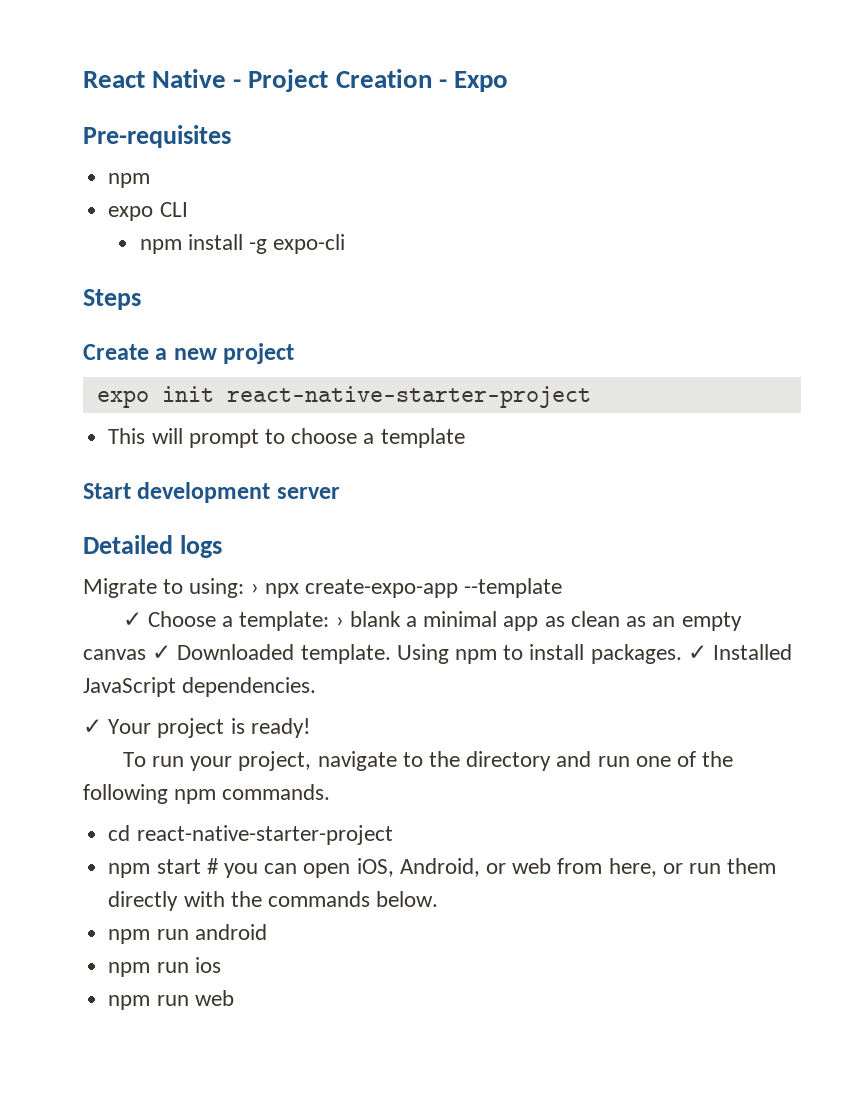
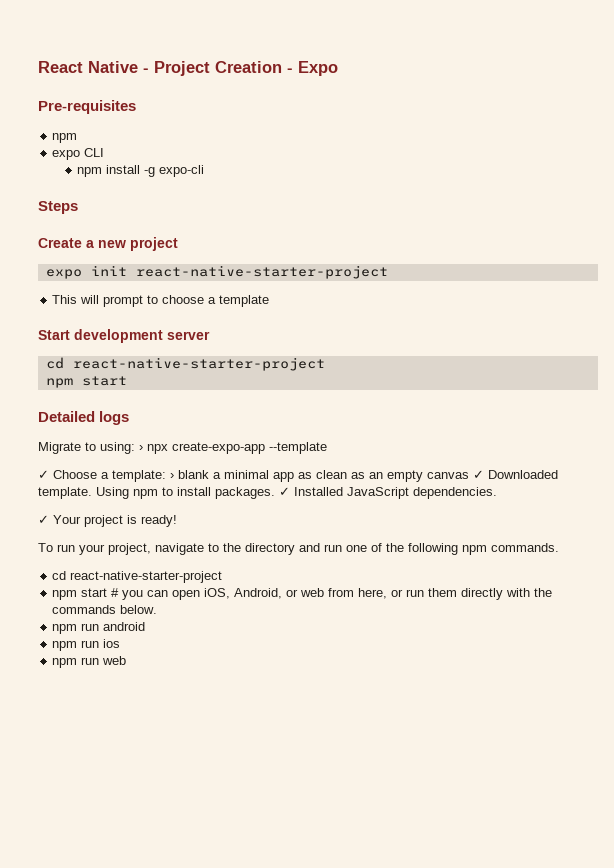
(340, 493) none -> [45,357,325,371] [45,376,127,388] // cd react-native-starter-project // npm start

